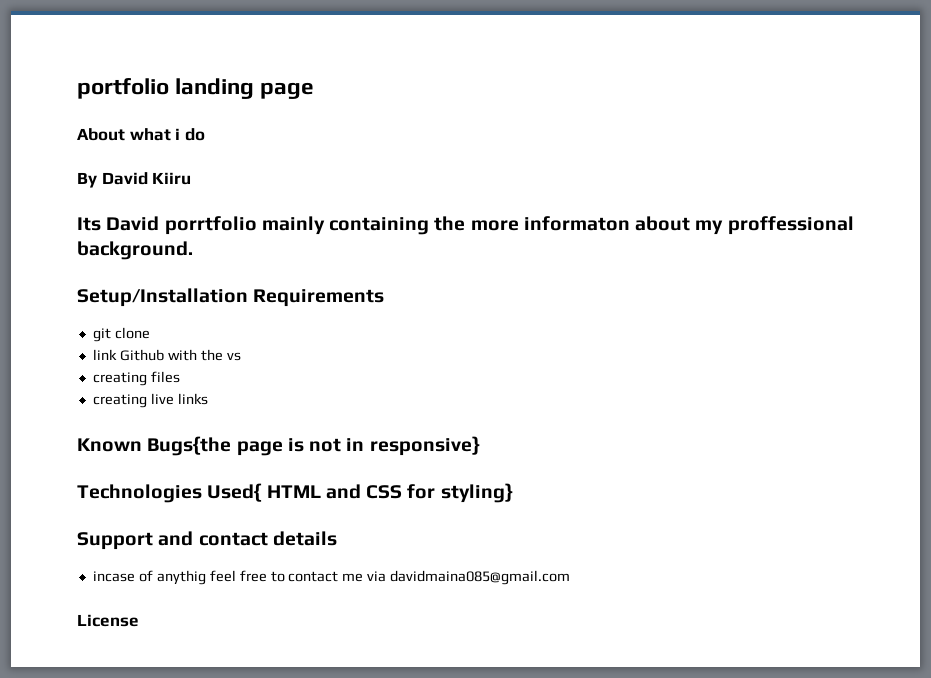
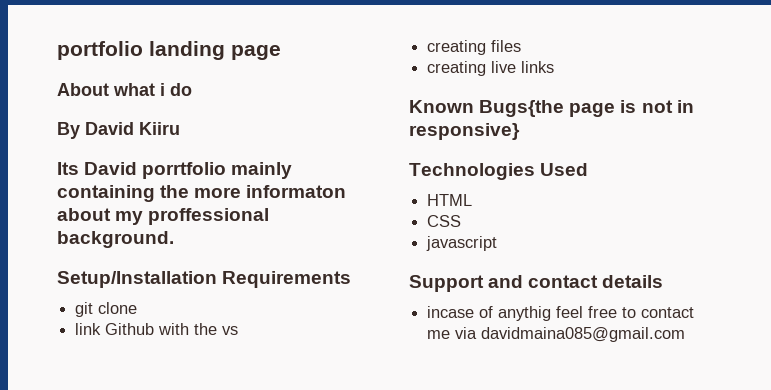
[207,483,263,502] Used{ -> [540,163,589,176] Used //
[325,484,361,499] and -> (473, 200) //
[407,483,513,503] for styling} -> [426,236,498,251] // javascript
[77,614,139,627] // License -> (686, 334) none

